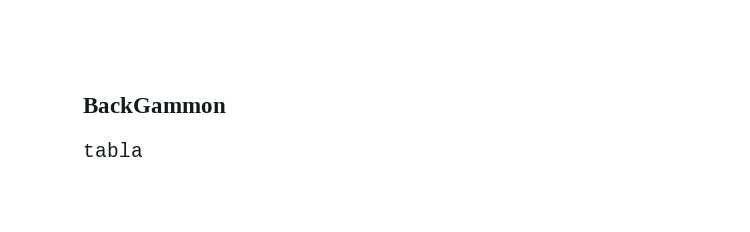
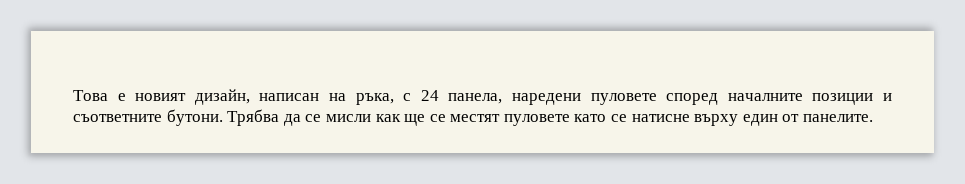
[83,97,226,113] [83,142,143,157] BackGammon // tabla -> [73,89,893,105] [73,109,874,126] Това е новият дизайн, написан на ръка, с 24 панела, наредени пуловете според началните позиции и съответните бутони. Трябва да се мисли как ще се местят пуловете като се натисне върху един от панелите.

